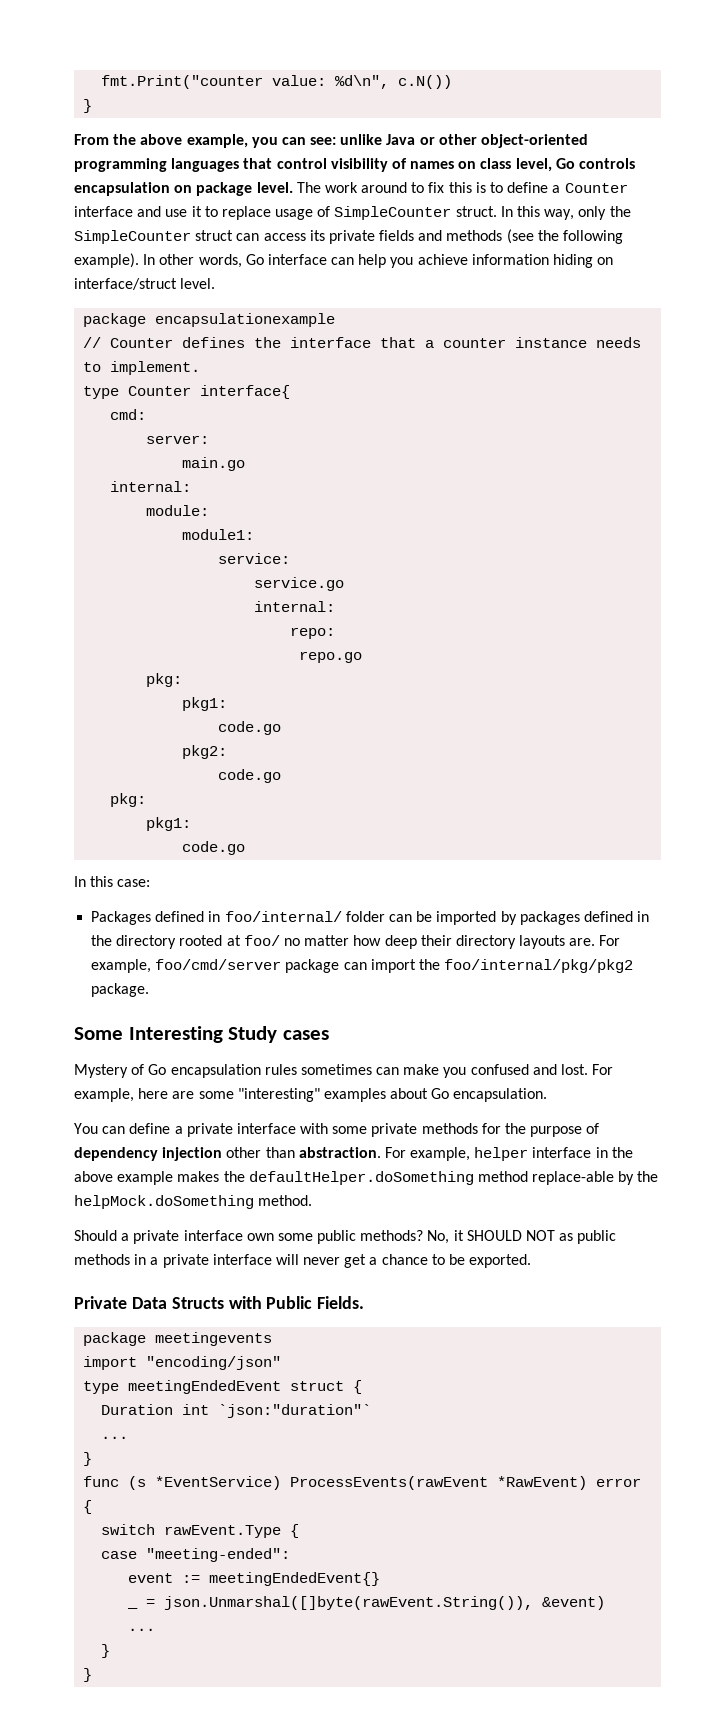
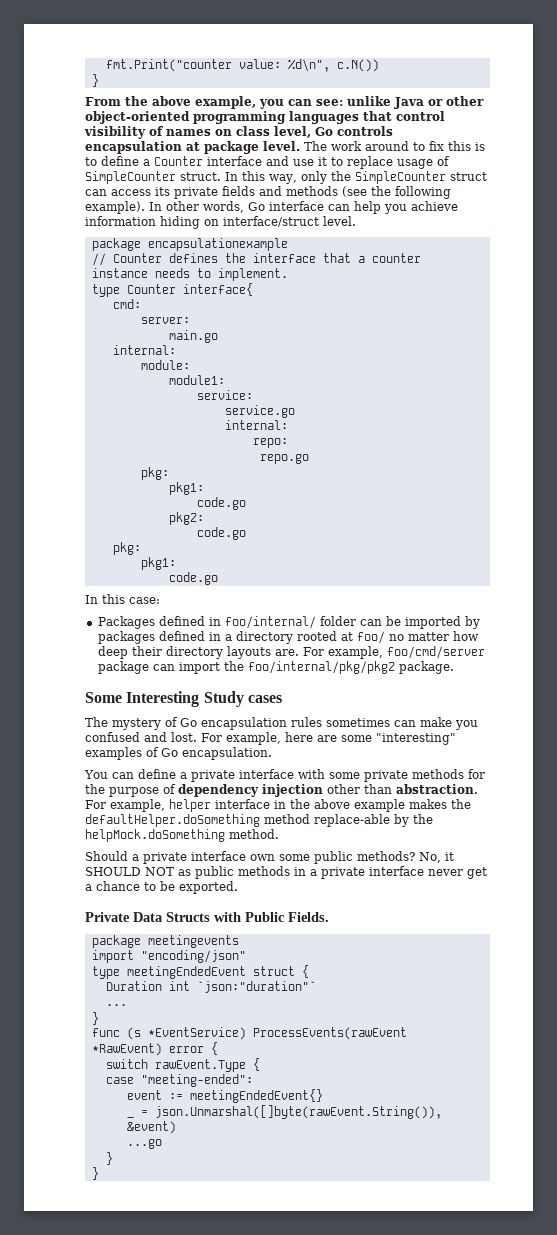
[174,185,193,193] on -> [186,142,200,151] at
[91,935,113,946] the -> [224,634,232,641] a
[74,1064,128,1078] Mystery -> [85,717,161,730] The mystery
[390,1088,429,1099] about -> [146,747,159,757] of
[275,1254,299,1265] will -> (424, 871) none
[128,1628,156,1631] ... -> [126,1139,162,1149] ...go

